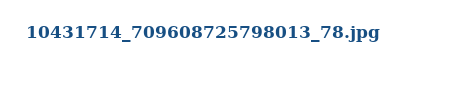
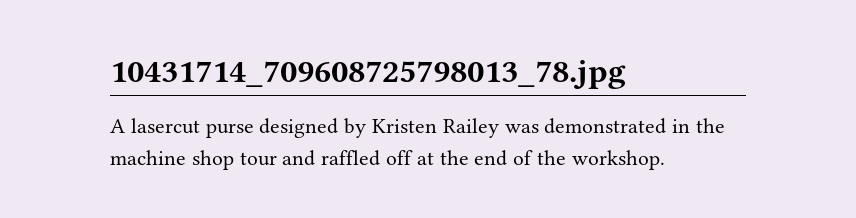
(380, 34) none -> [110,118,726,138] [110,150,665,170] // A lasercut purse designed by Kristen Railey was demonstrated in the machine shop tour and raffled off at the end of the workshop.

